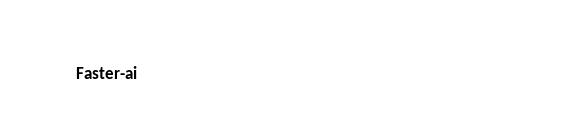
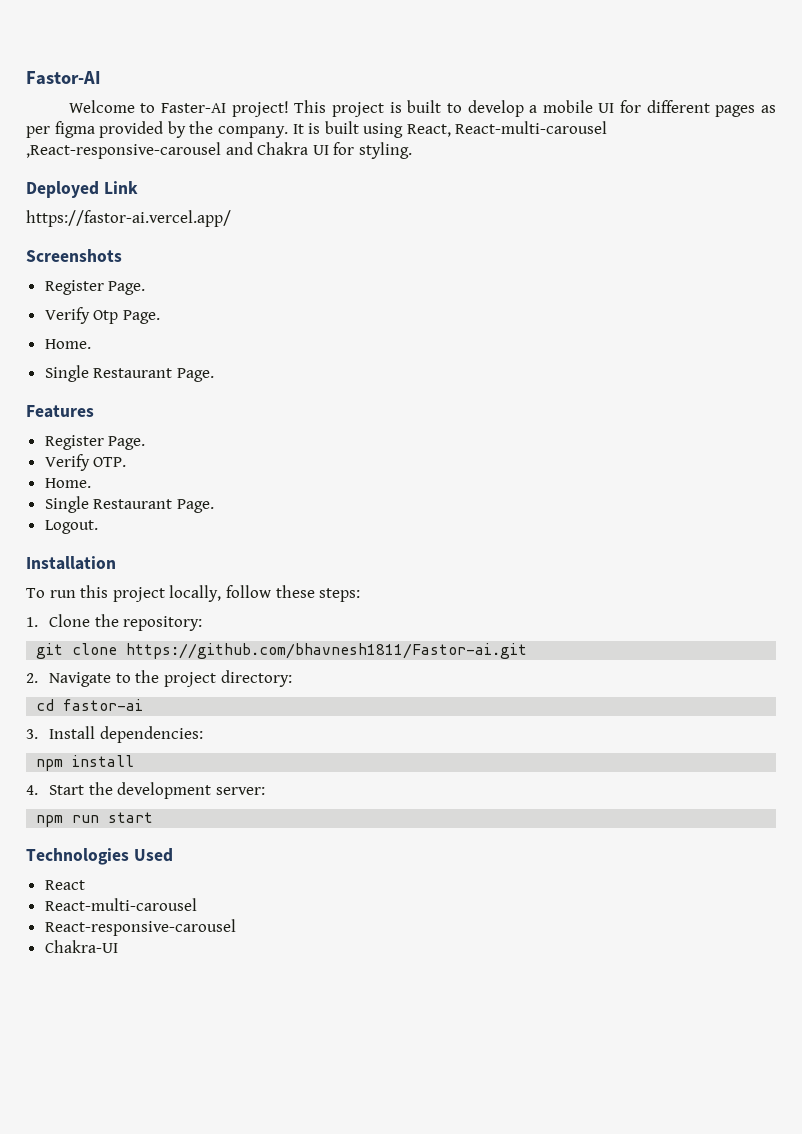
[76,66,137,79] Faster-ai -> [26,71,101,85] [68,100,776,117] [26,121,608,138] [26,142,412,159] [26,181,138,198] [26,210,231,227] [26,249,122,262] [44,280,146,295] [44,307,160,324] [44,339,91,349] [44,365,214,382] [26,405,94,418] [44,435,146,450] [44,454,127,471] [44,478,91,488] [44,496,214,513] [44,520,98,534] [26,556,116,570] [26,585,361,602] [26,614,203,631] [36,643,528,659] [26,670,292,687] [36,699,144,711] [26,726,203,743] [36,755,135,771] [26,782,266,799] [36,812,154,827] [26,848,173,865] [44,880,85,890] [44,898,197,911] [44,919,236,936] [44,940,118,953] Fastor-AI // Welcome to Faster-AI project! This project is built to develop a mobile UI for different pages as per figma provided by the company. It is built using React, React-multi-carousel ,React-responsive-carousel and Chakra UI for styling. // Deployed Link // https://fastor-ai.vercel.app/ // Screenshots // Register Page. // Verify Otp Page. // Home. // Single Restaurant Page. // Features // Register Page. // Verify OTP. // Home. // Single Restaurant Page. // Logout. // Installation // To run this project locally, follow these steps: // 1. Clone the repository: // git clone https://github.com/bhavnesh1811/Fastor-ai.git // 2. Navigate to the project directory: // cd fastor-ai // 3. Install dependencies: // npm install // 4. Start the development server: // npm run start // Technologies Used // React // React-multi-carousel // React-responsive-carousel // Chakra-UI

